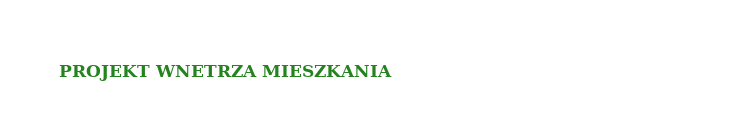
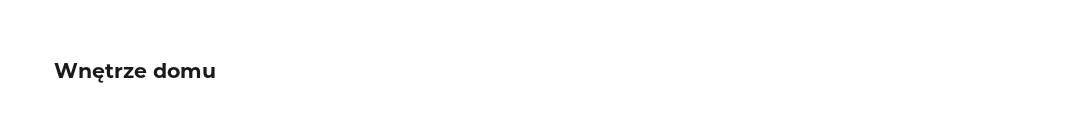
[59,65,392,81] PROJEKT WNETRZA MIESZKANIA -> [54,63,216,83] Wnętrze domu

